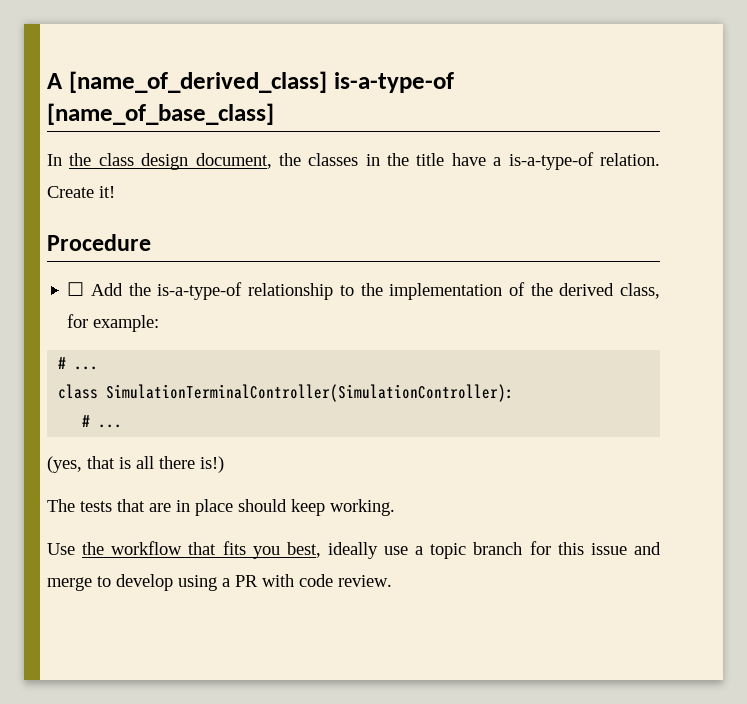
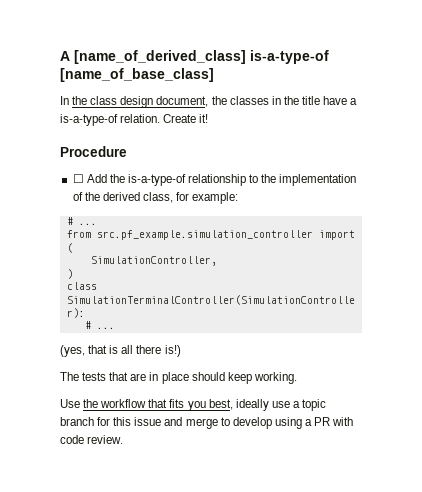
(99, 368) none -> [66,230,355,240] [66,243,73,253] [90,256,217,266] [66,269,73,279] // from src.pf_example.simulation_controller import ( // SimulationController, // )

